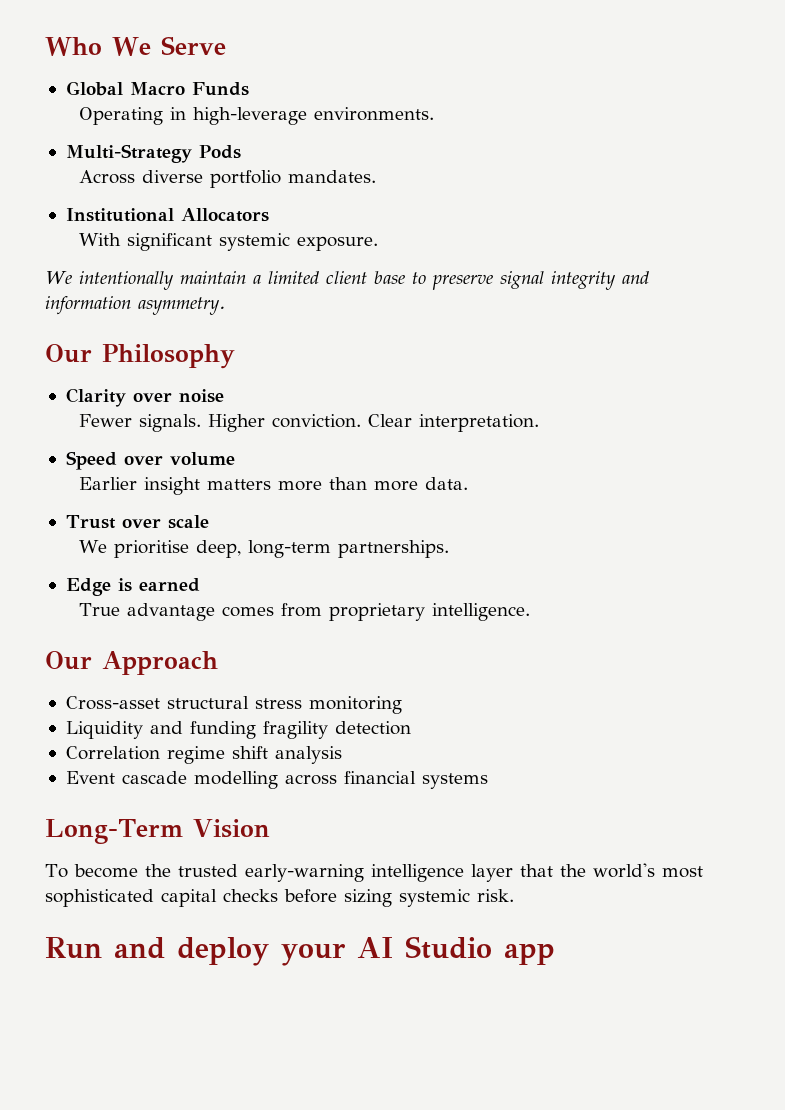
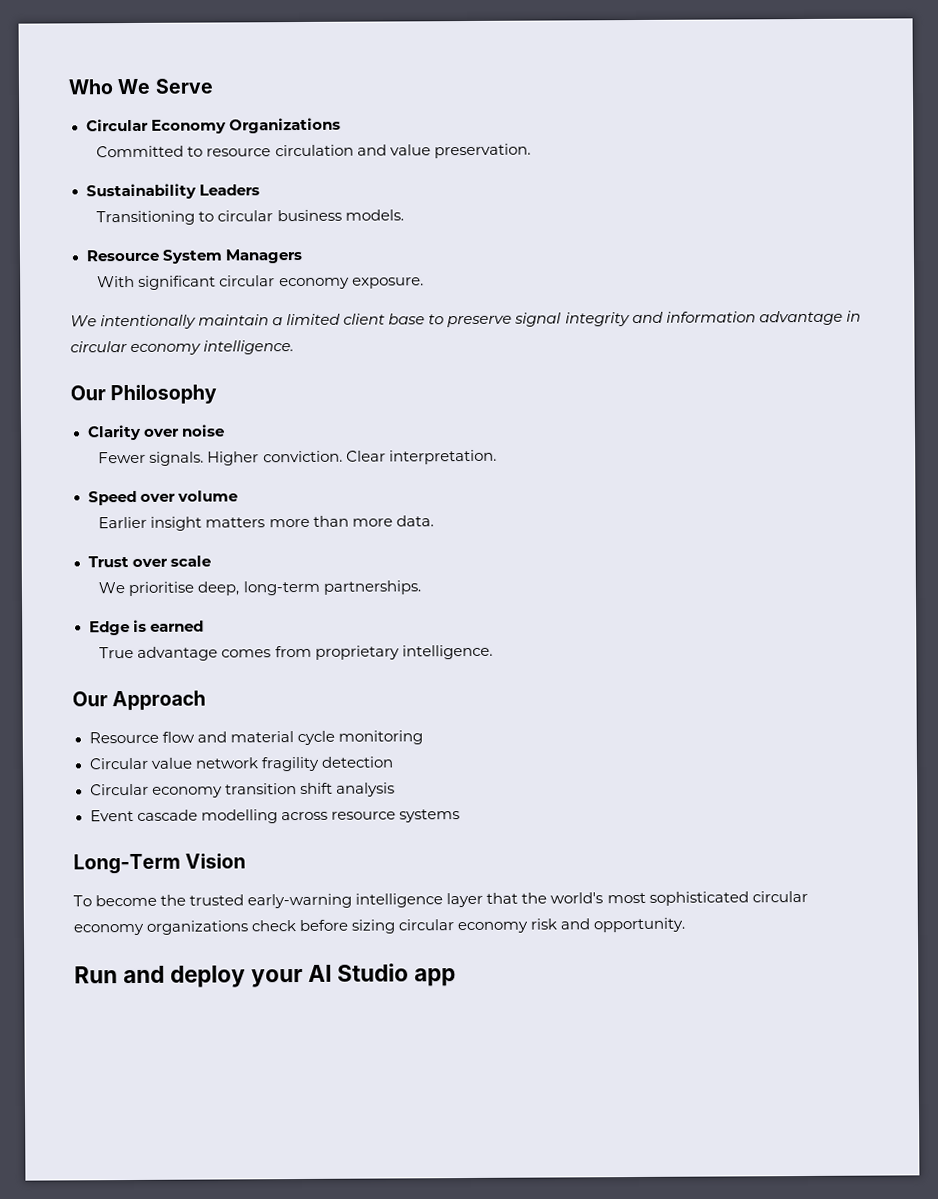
[65,81,249,96] [79,107,435,125] [65,144,241,163] [79,170,377,188] [65,208,269,222] Global Macro Funds // Operating in high-leverage environments. // Multi-Strategy Pods // Across diverse portfolio mandates. // Institutional Allocators -> [85,117,341,134] [96,143,531,159] [85,183,260,200] [96,209,404,226] [85,248,303,264] Circular Economy Organizations // Committed to resource circulation and value preservation. // Sustainability Leaders // Transitioning to circular business models. // Resource System Managers
[219,233,291,251] systemic -> [219,275,350,290] circular economy
[138,297,226,315] asymmetry. -> [758,310,861,326] [70,340,295,356] advantage in circular economy intelligence.
[65,696,402,714] [65,721,256,739] Cross-asset structural stress monitoring // Liquidity and funding -> [88,730,423,746] [88,757,258,770] Resource flow and material cycle monitoring // Circular value network
[65,746,225,764] Correlation regime -> [89,783,297,798] Circular economy transition
[343,771,416,784] financial -> [330,811,396,820] resource
[161,889,514,907] capital checks before sizing systemic risk. -> [751,890,808,903] [73,917,686,936] circular economy organizations check before sizing circular economy risk and opportunity.

